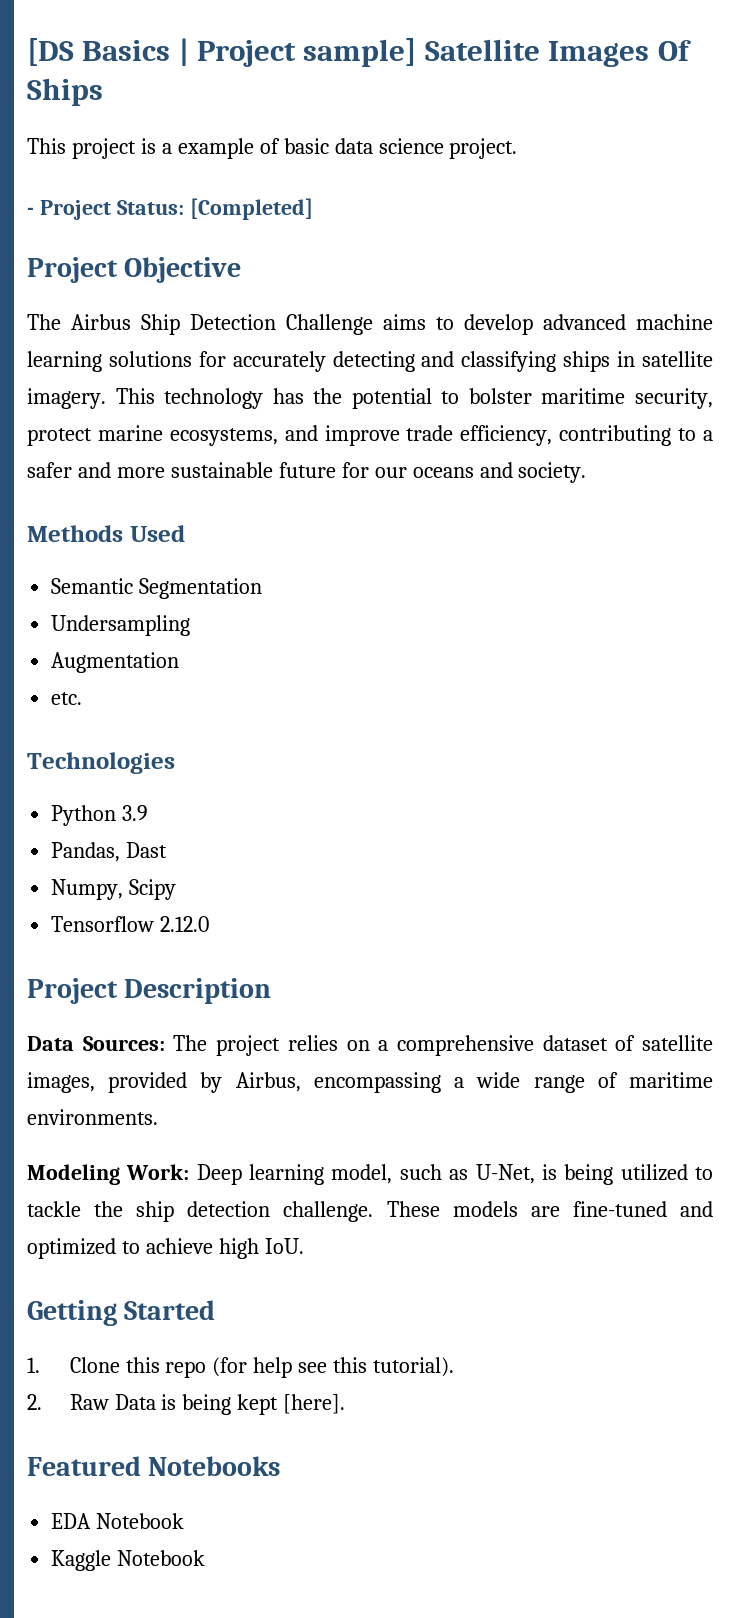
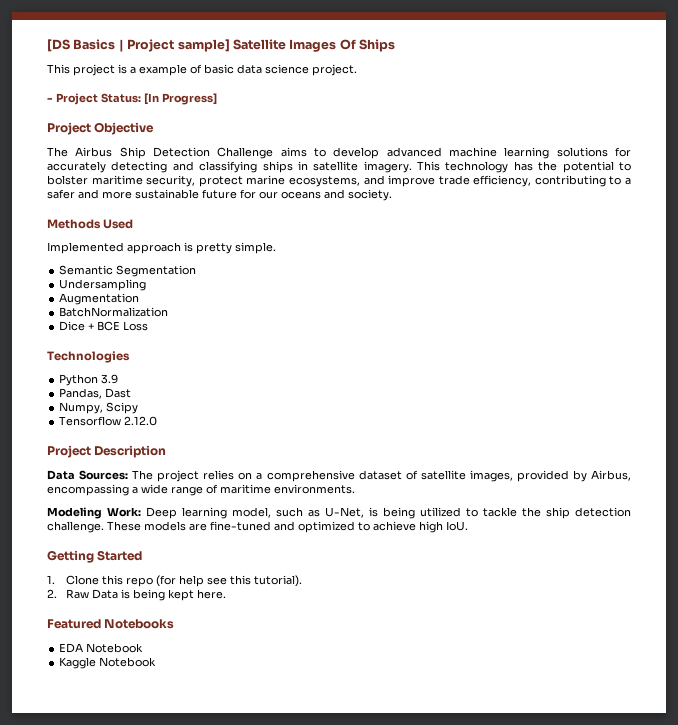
[189,198,313,220] [Completed] -> [143,93,217,105] [In Progress]
(185, 533) none -> [47,242,276,254] // Implemented approach is pretty simple.
[51,692,83,705] etc. -> [59,307,169,317] [59,321,149,331] BatchNormalization // Dice + BCE Loss
[283,1394,346,1414] [here]. -> [196,589,226,599] here.

